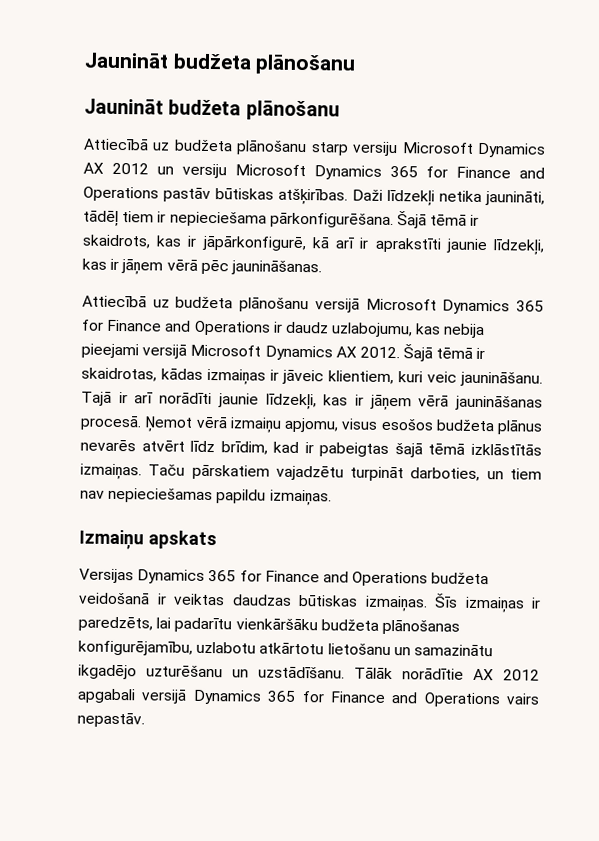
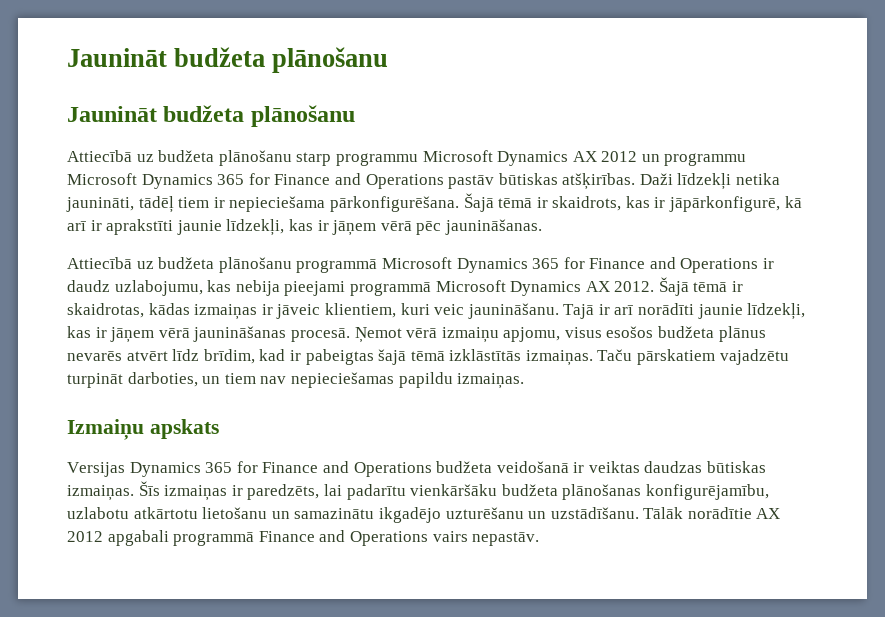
[352,141,399,157] versiju -> [335,153,418,166] programmu
[182,163,227,179] versiju -> [664,153,747,166] programmu
[314,298,360,313] versijā -> [296,259,378,273] programmā
[142,344,188,359] versijā -> [349,282,431,296] programmā
[141,689,325,705] versijā Dynamics 365 for -> [173,532,255,546] programmā

